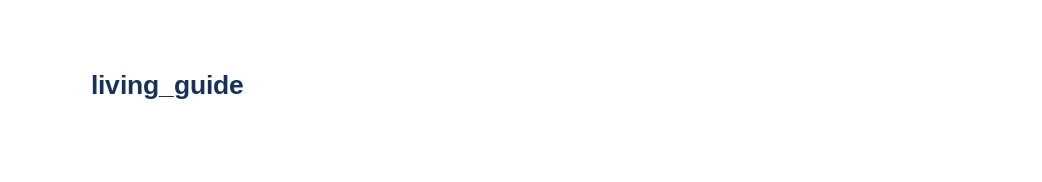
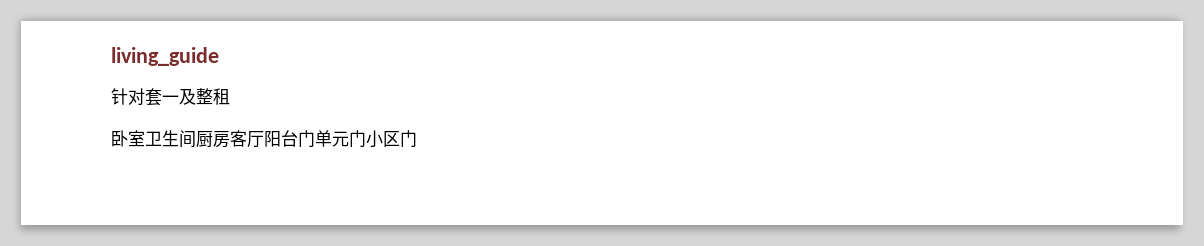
(244, 87) none -> [111,88,230,106] [111,130,417,148] // 针对套一及整租 // 卧室卫生间厨房客厅阳台门单元门小区门

